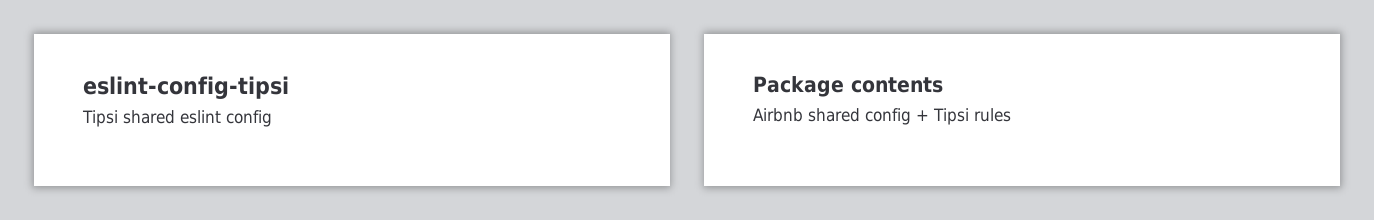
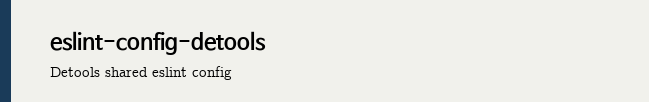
[83,76,289,99] [82,110,118,127] eslint-config-tipsi // Tipsi -> [50,31,266,55] [50,67,100,77] eslint-config-detools // Detools
[753,76,943,97] [753,108,1011,125] // Package contents // Airbnb shared config + Tipsi rules -> (232, 73) none

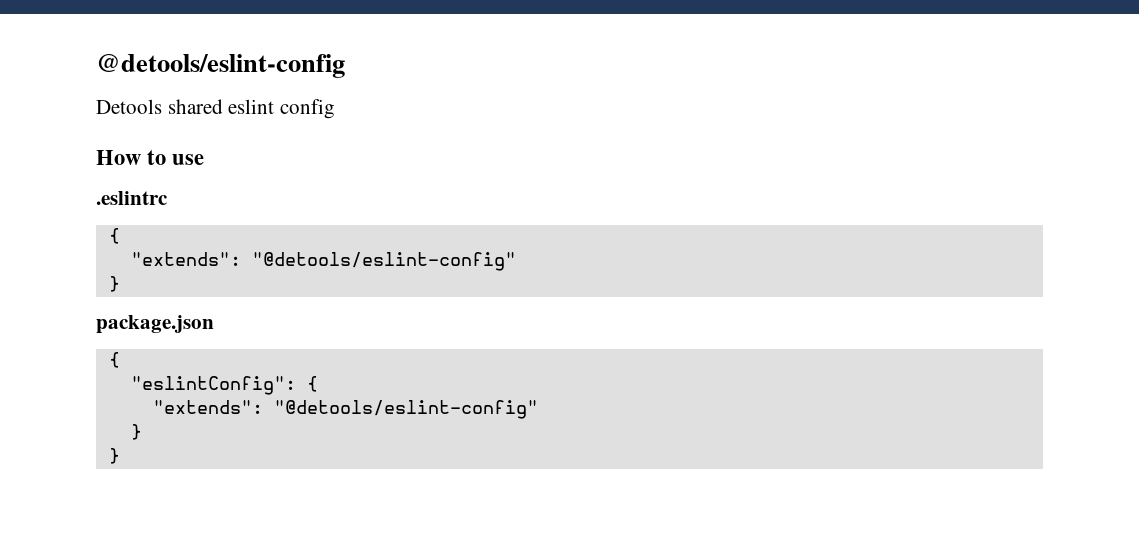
[50,31,266,55] eslint-config-detools -> [96,54,345,78] @detools/eslint-config
(232, 73) none -> [96,150,205,165] [96,191,168,205] [108,228,120,244] [130,252,516,271] [108,276,120,292] [96,315,214,334] [108,352,120,368] [130,376,318,395] [152,400,538,419] [130,424,142,440] [108,448,120,464] // How to use // .eslintrc // { // "extends": "@detools/eslint-config" // } // package.json // { // "eslintConfig": { // "extends": "@detools/eslint-config" // } // }

